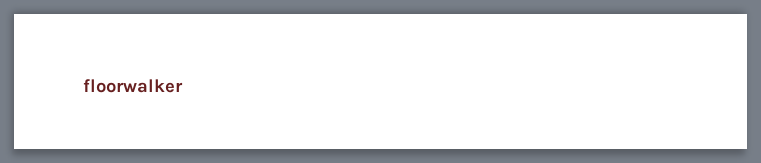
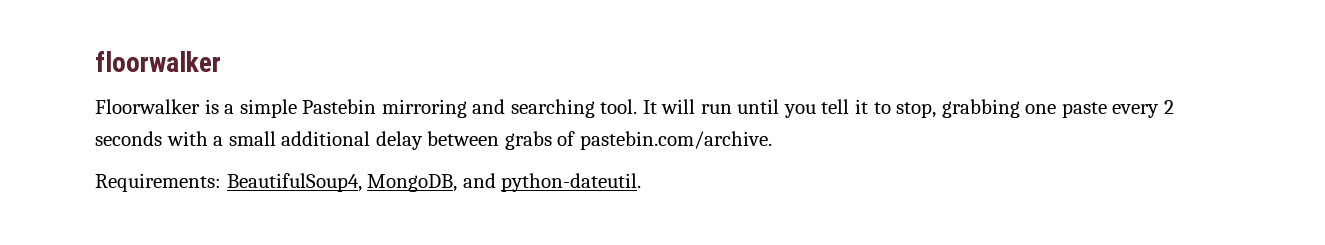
(183, 86) none -> [95,99,1174,118] [95,131,772,150] [95,173,642,192] // Floorwalker is a simple Pastebin mirroring and searching tool. It will run until you tell it to stop, grabbing one paste every 2 seconds with a small additional delay between grabs of pastebin.com/archive. // Requirements: BeautifulSoup4, MongoDB, and python-dateutil.

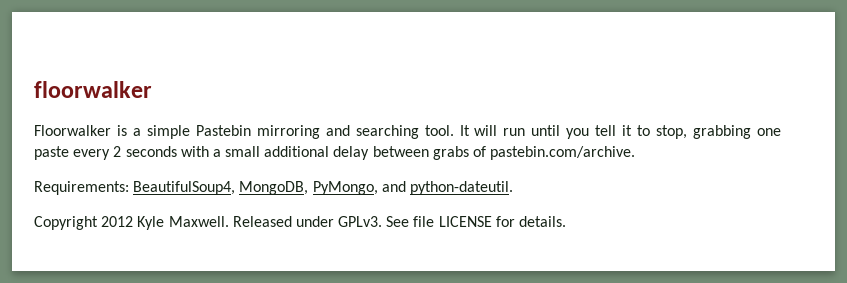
(458, 183) none -> [312,181,378,195] PyMongo,
(642, 182) none -> [34,216,567,230] // Copyright 2012 Kyle Maxwell. Released under GPLv3. See file LICENSE for details.

